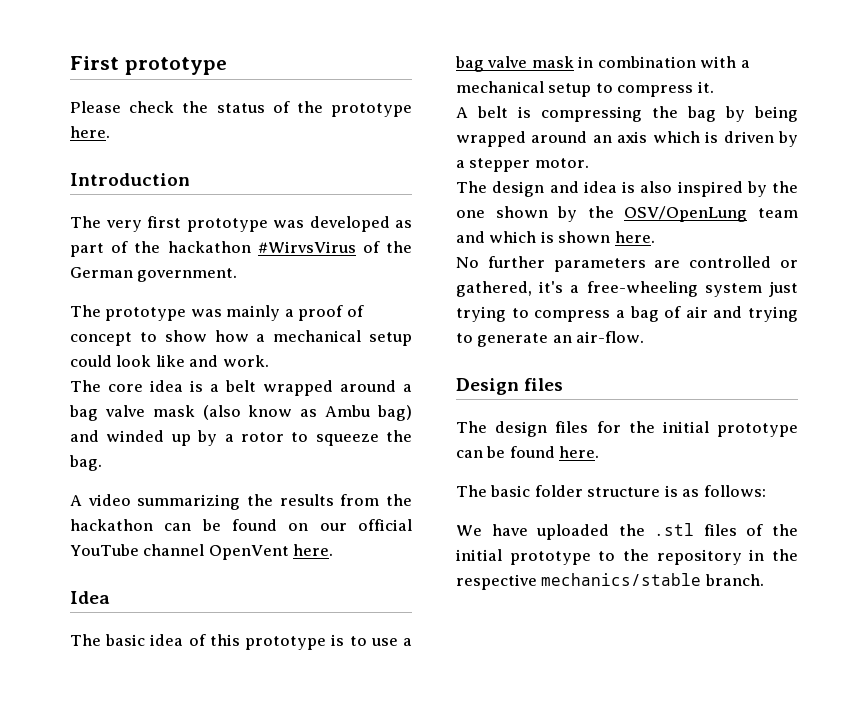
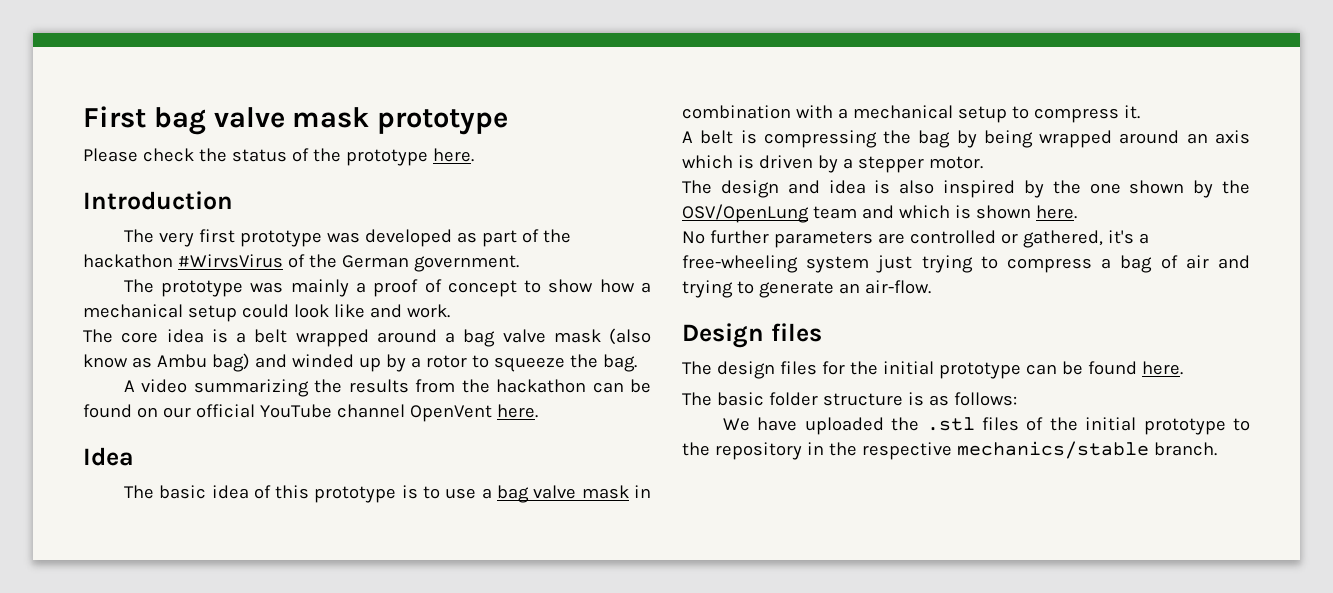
(119, 63) none -> [153,107,370,135] bag valve mask

